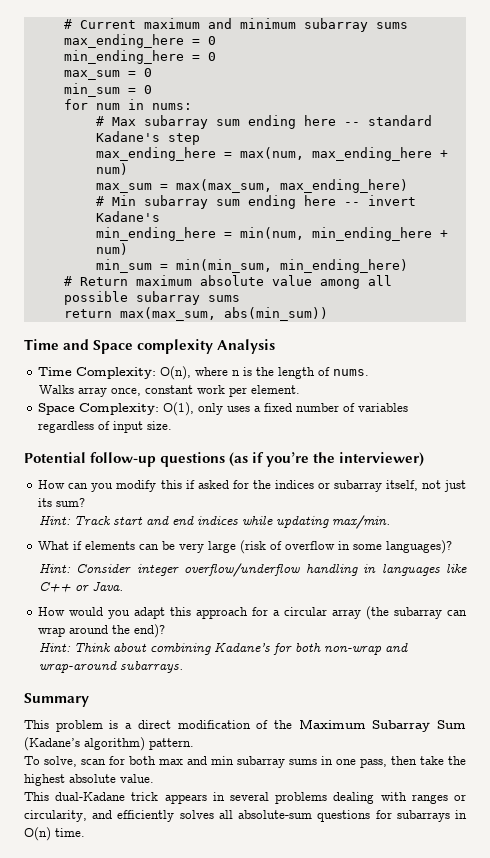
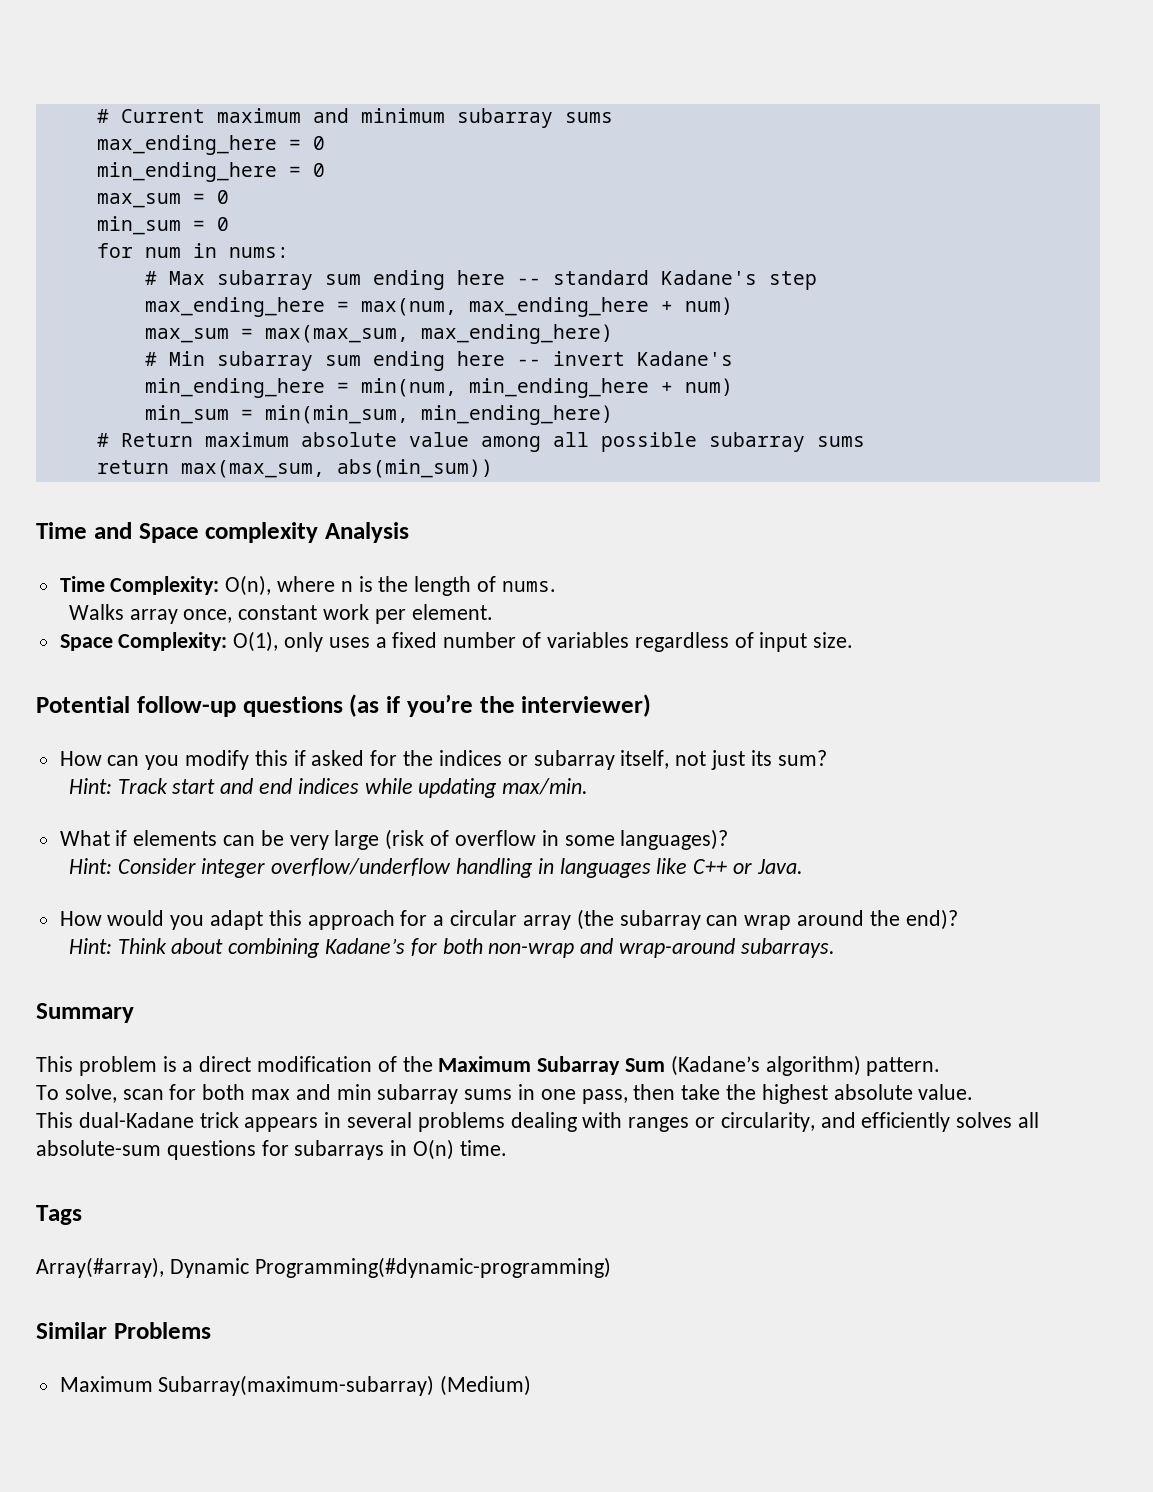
(85, 832) none -> [36,1205,82,1225] [36,1257,611,1278] [36,1322,211,1339] [59,1375,532,1396] // Tags // Array(#array), Dynamic Programming(#dynamic-programming) // Similar Problems // Maximum Subarray(maximum-subarray) (Medium)

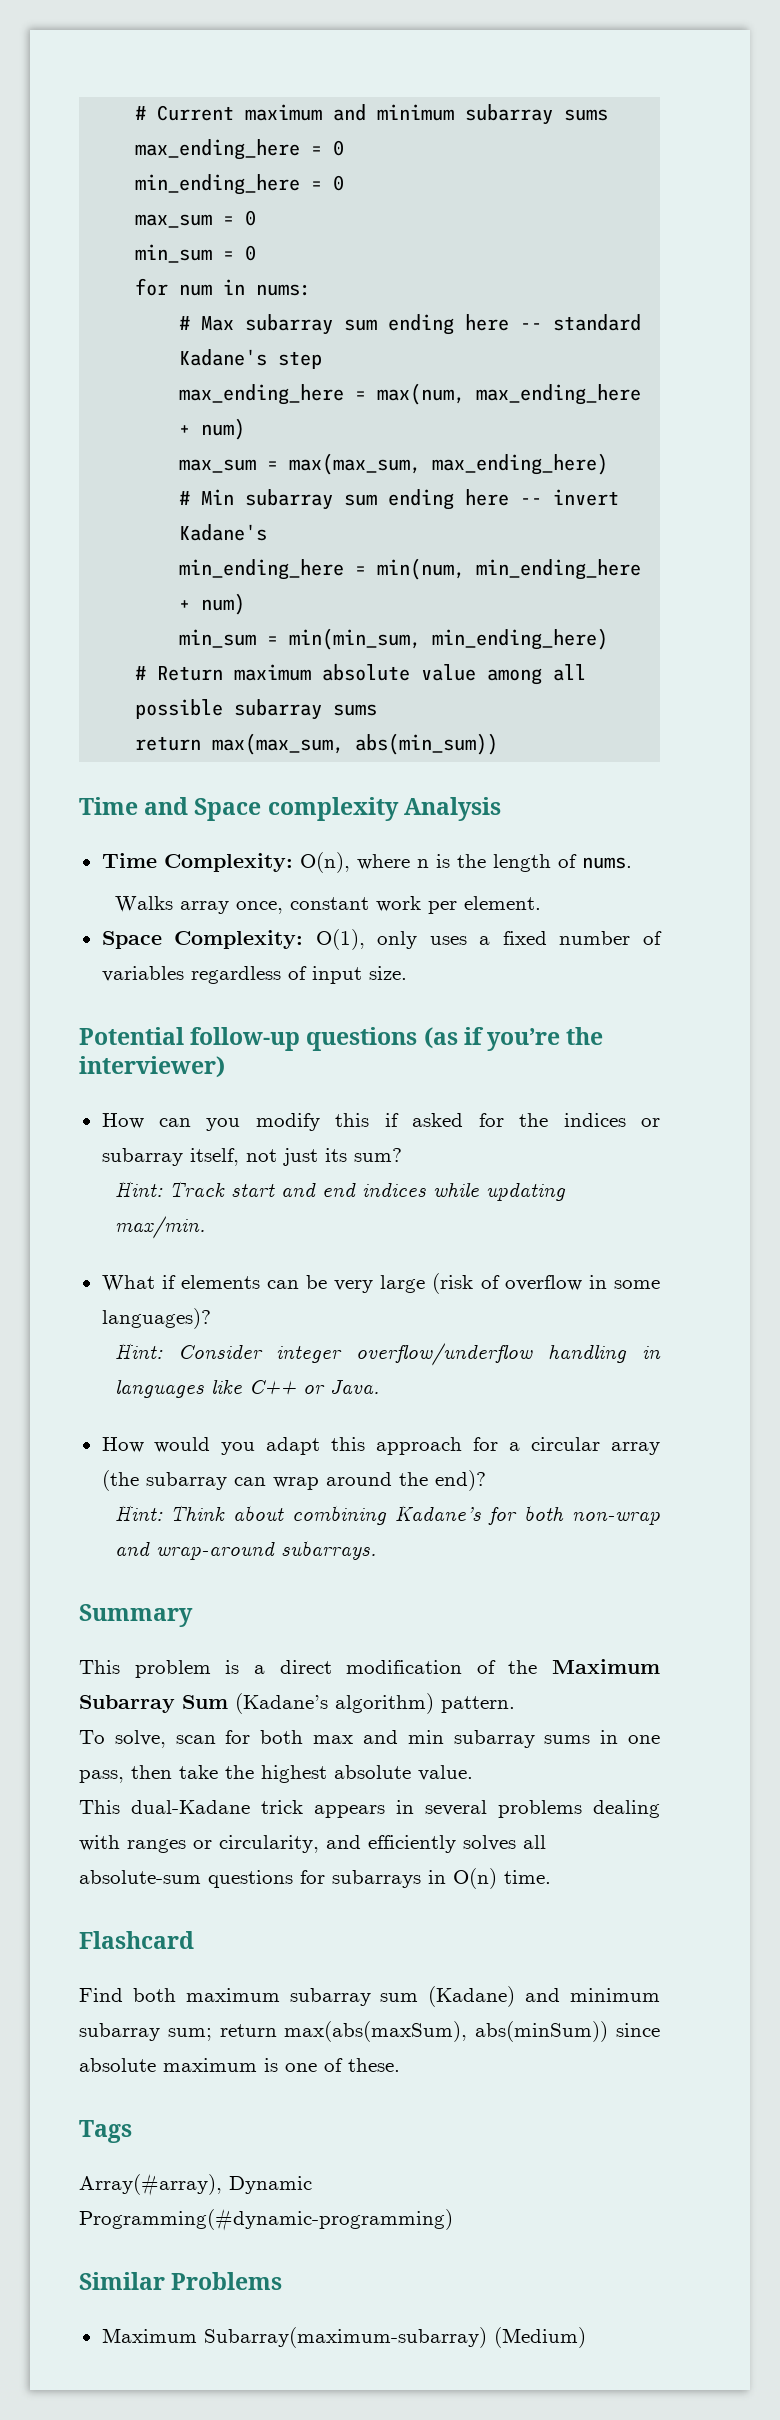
(507, 1148) none -> [79,1931,194,1949] [79,1986,660,2007] [79,2021,660,2042] [79,2058,400,2072] // Flashcard // Find both maximum subarray sum (Kadane) and minimum subarray sum; return max(abs(maxSum), abs(minSum)) since absolute maximum is one of these.

